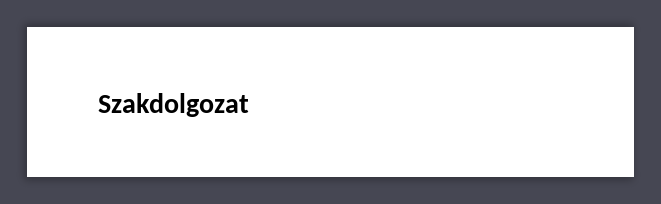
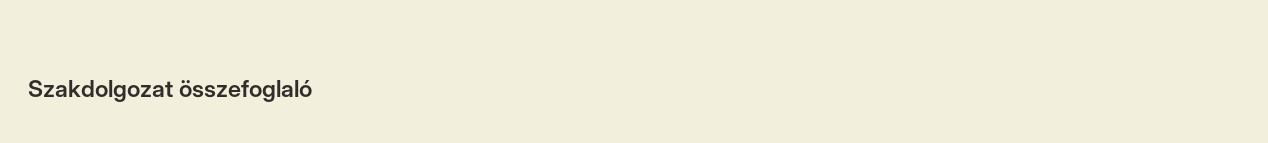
(249, 105) none -> [179,80,313,102] összefoglaló

